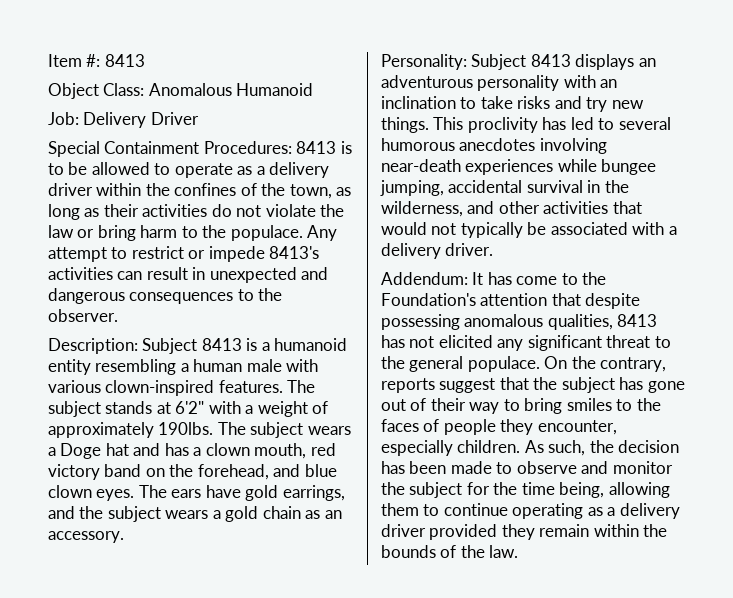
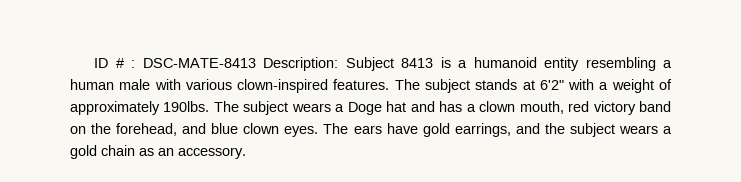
[48,54,145,67] [48,83,314,99] [48,112,199,128] [48,141,352,157] [48,162,330,178] [48,183,352,199] [48,204,345,220] [48,225,338,241] [48,246,320,262] [48,267,329,283] [48,288,283,304] [48,309,118,322] Item #: 8413 // Object Class: Anomalous Humanoid // Job: Delivery Driver // Special Containment Procedures: 8413 is to be allowed to operate as a delivery driver within the confines of the town, as long as their activities do not violate the law or bring harm to the populace. Any attempt to restrict or impede 8413's activities can result in unexpected and dangerous consequences to the observer. // -> [94,58,256,68] ID # : DSC-MATE-8413
[381,54,656,70] [381,75,618,91] [381,96,644,112] [381,117,671,133] [381,138,607,154] [381,159,657,175] [380,180,629,196] [381,201,642,217] [381,222,677,238] [381,243,494,259] [381,272,607,285] [381,293,641,309] [381,314,658,330] [381,335,671,351] [381,356,667,372] [381,377,685,393] [381,398,661,414] [381,419,617,435] [381,440,680,456] [381,461,673,474] [381,482,670,498] [381,503,680,519] [381,524,668,540] [381,545,519,558] // Personality: Subject 8413 displays an adventurous personality with an inclination to take risks and try new things. This proclivity has led to several humorous anecdotes involving near-death experiences while bungee jumping, accidental survival in the wilderness, and other activities that would not typically be associated with a delivery driver. // Addendum: It has come to the Foundation's attention that despite possessing anomalous qualities, 8413 has not elicited any significant threat to the general populace. On the contrary, reports suggest that the subject has gone out of their way to bring smiles to the faces of people they encounter, especially children. As such, the decision has been made to observe and monitor the subject for the time being, allowing them to continue operating as a delivery driver provided they remain within the bounds of the law. -> (246, 153) none

